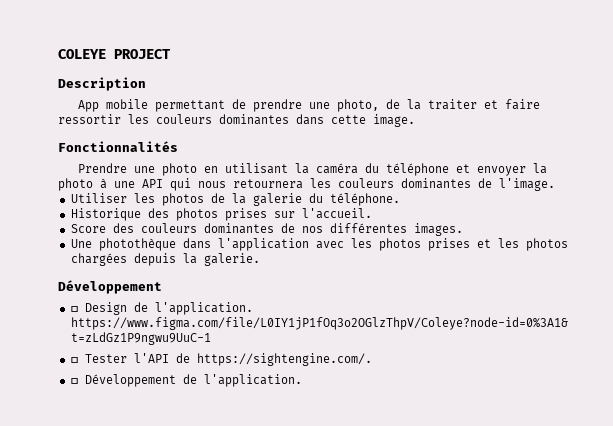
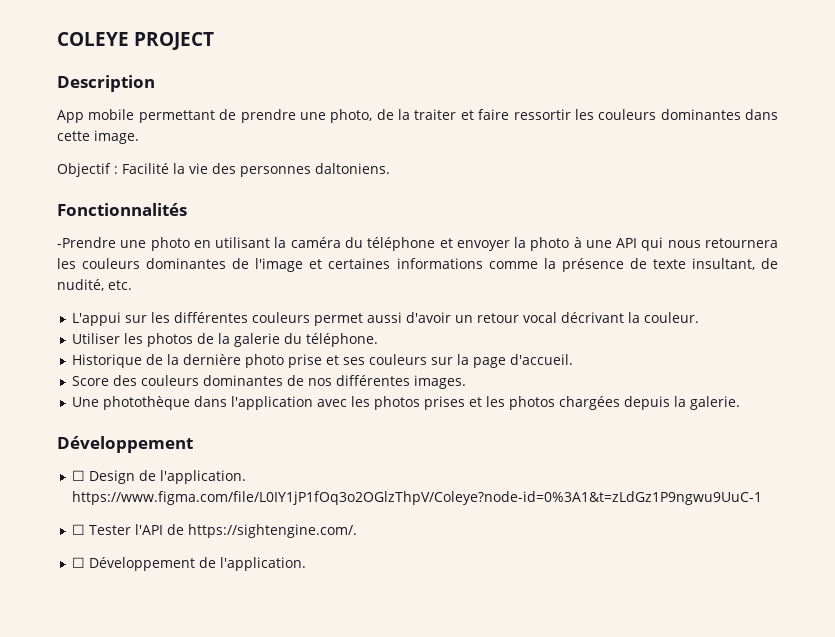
(415, 120) none -> [57,163,390,177] // Objectif : Facilité la vie des personnes daltoniens.
[78,163,128,173] Prendre -> [57,237,116,248] -Prendre
[499,178,555,191] l'image. -> [255,258,778,272] [57,279,132,291] [71,312,699,326] l'image et certaines informations comme la présence de texte insultant, de nudité, etc. // L'appui sur les différentes couleurs permet aussi d'avoir un retour vocal décrivant la couleur.
[147,208,372,221] des photos prises sur l'accueil. -> [145,354,573,368] de la dernière photo prise et ses couleurs sur la page d'accueil.

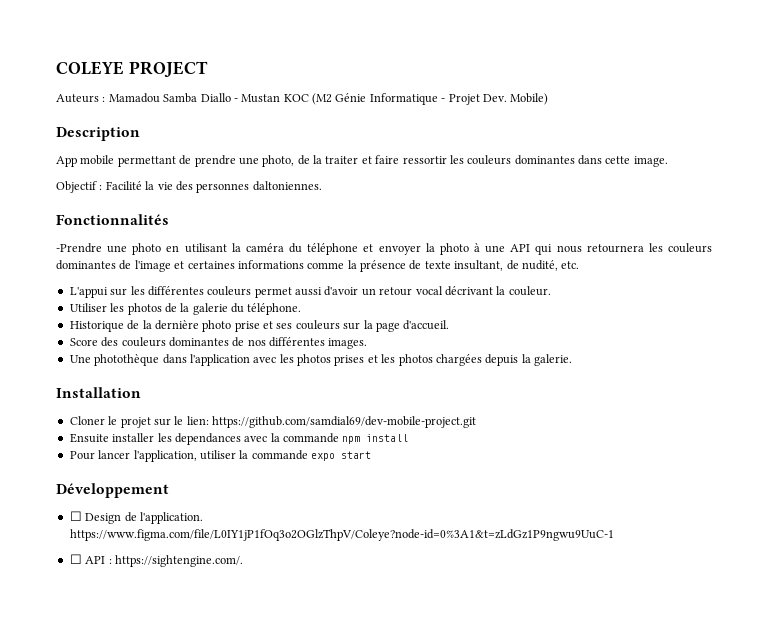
(215, 41) none -> [56,93,549,105] // Auteurs : Mamadou Samba Diallo - Mustan KOC (M2 Génie Informatique - Projet Dev. Mobile)
[315,163,390,174] daltoniens. -> [252,181,322,191] daltoniennes.
(740, 403) none -> [56,387,141,398] [69,416,476,428] [69,433,409,445] [69,450,371,462] // Installation // Cloner le projet sur le lien: https://github.com/samdial69/dev-mobile-project.git // Ensuite installer les dependances avec la commande npm install // Pour lancer l'application, utiliser la commande expo start
[88,524,357,538] [71,557,306,571] Tester l'API de https://sightengine.com/. // ☐ Développement de l'application. -> [85,555,243,567] API : https://sightengine.com/.

